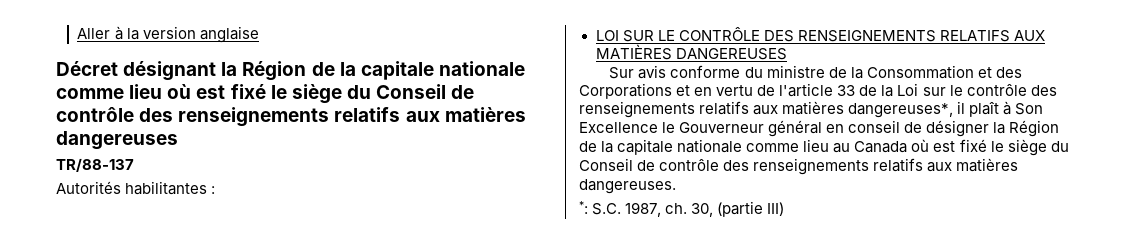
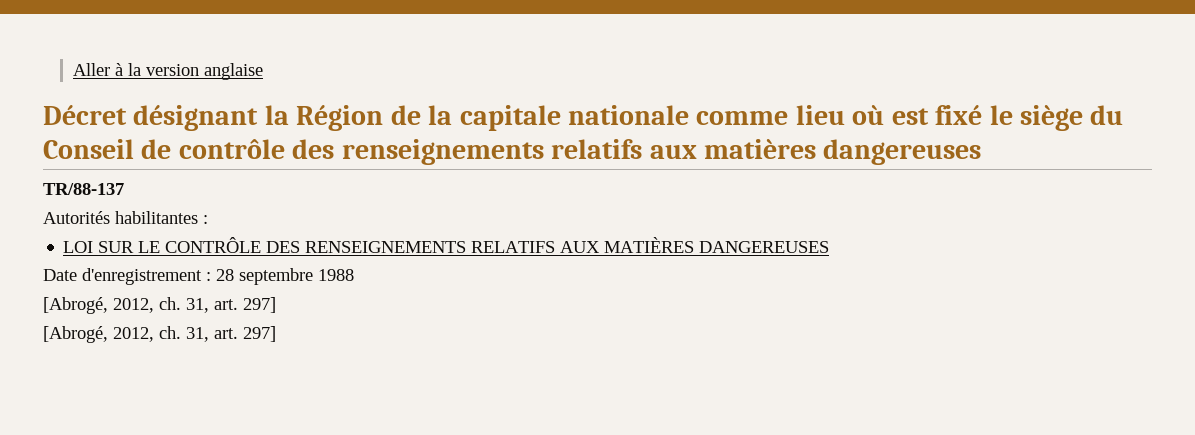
[609,65,1022,79] [579,83,1057,99] [579,101,1044,118] [579,120,1060,137] [579,139,1069,156] [579,158,1019,175] [579,179,676,194] [579,201,785,217] Sur avis conforme du ministre de la Consommation et des Corporations et en vertu de l'article 33 de la Loi sur le contrôle des renseignements relatifs aux matières dangereuses*, il plaît à Son Excellence le Gouverneur général en conseil de désigner la Région de la capitale nationale comme lieu au Canada où est fixé le siège du Conseil de contrôle des renseignements relatifs aux matières dangereuses. // *: S.C. 1987, ch. 30, (partie III) -> [43,268,354,285] [43,297,276,314] [43,326,276,343] Date d'enregistrement : 28 septembre 1988 // [Abrogé, 2012, ch. 31, art. 297] // [Abrogé, 2012, ch. 31, art. 297]

